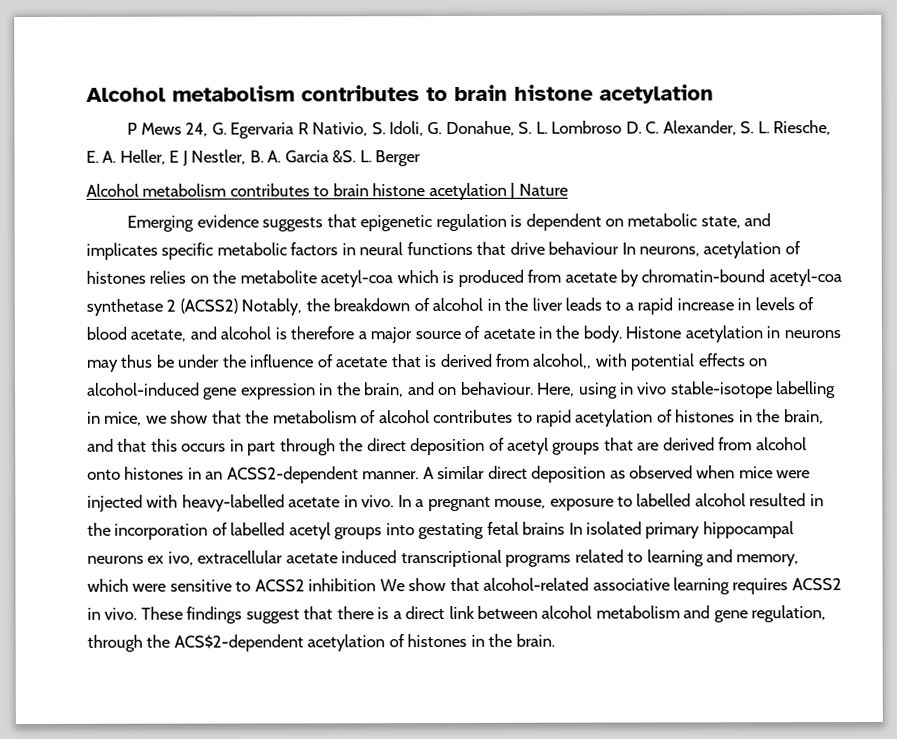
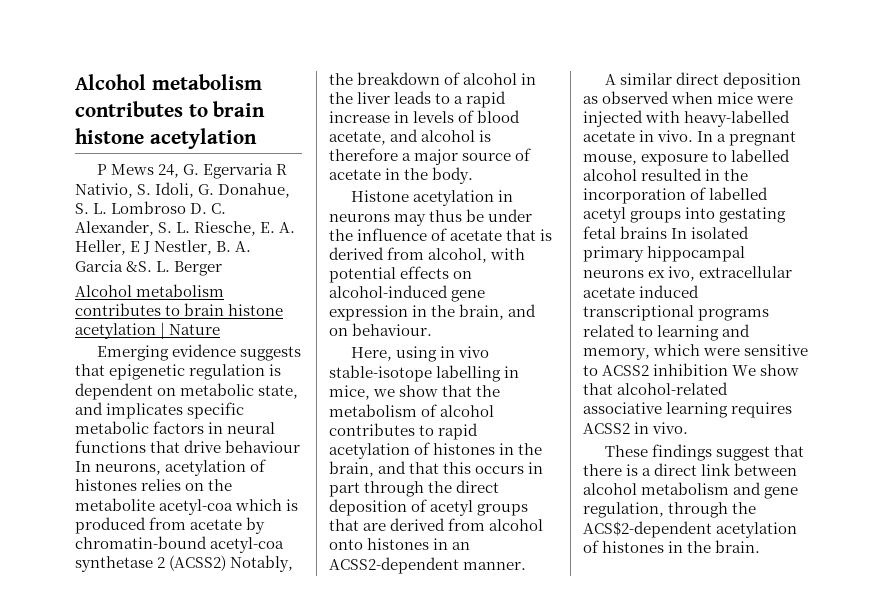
(622, 334) none -> (474, 175) //
[532,353,592,369] alcohol,, -> [428,248,488,263] alcohol,
(534, 388) none -> (433, 329) //
(420, 475) none -> (527, 566) //
(138, 613) none -> (689, 428) //

